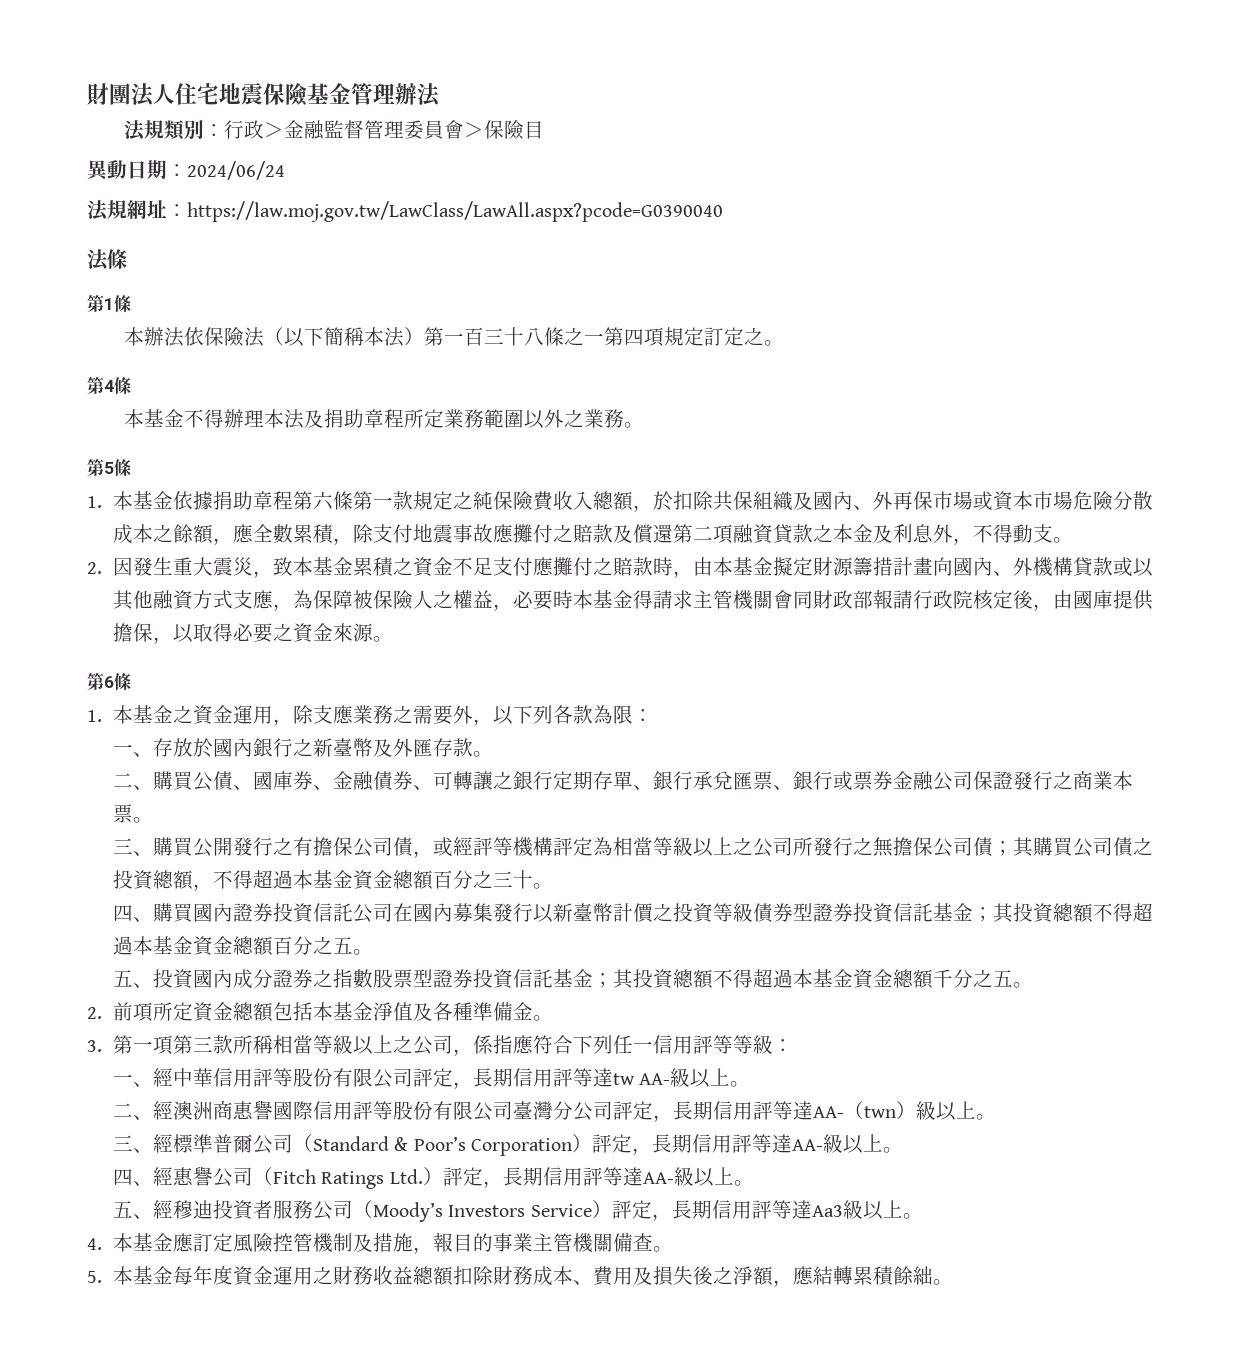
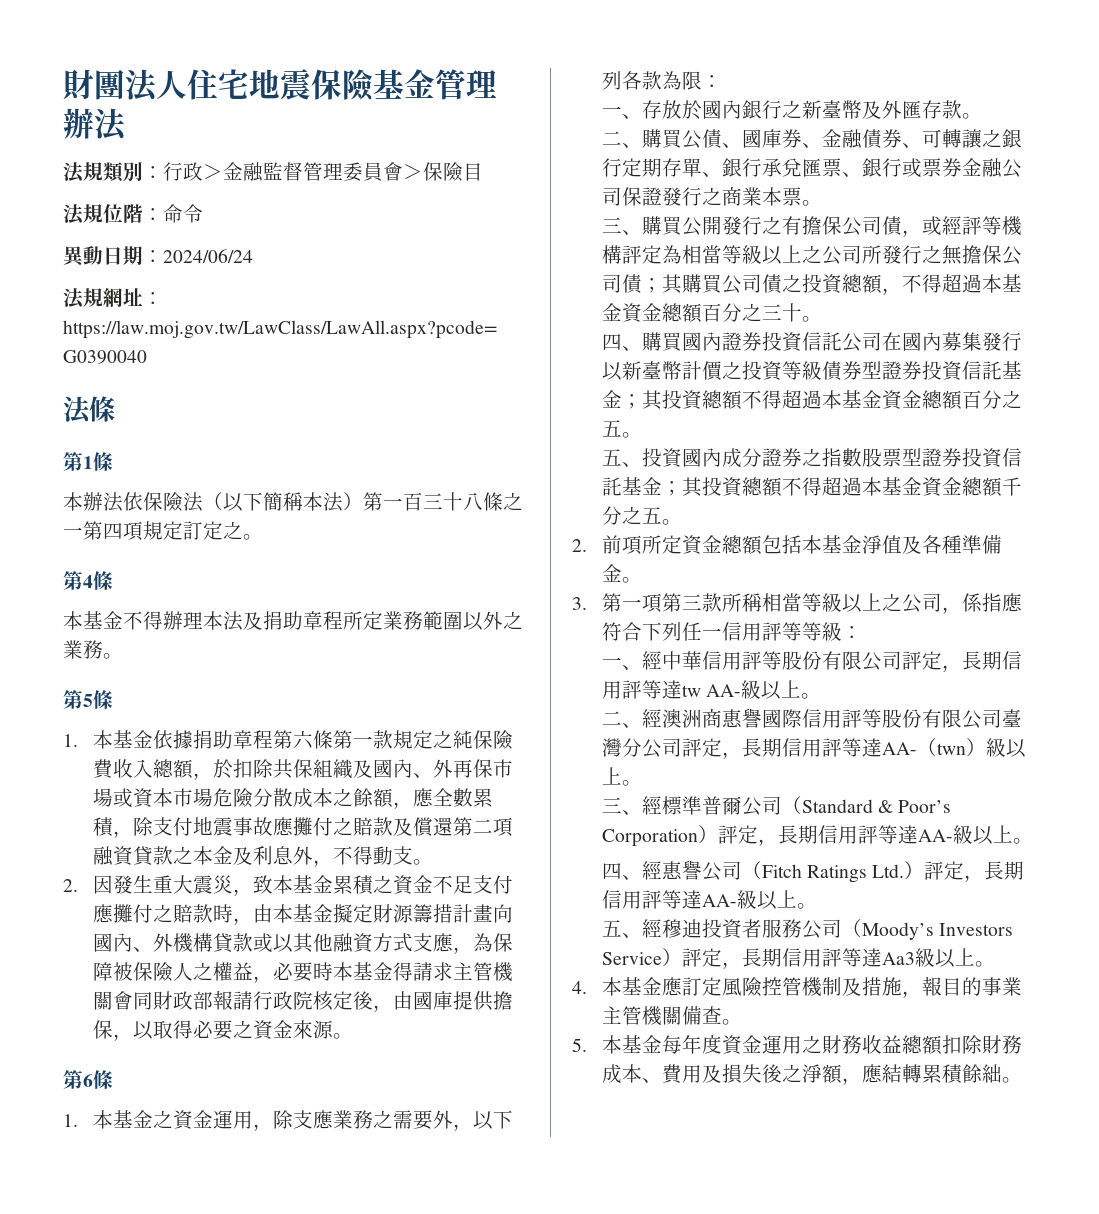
(545, 130) none -> [63,204,203,225] // 法規位階：命令

